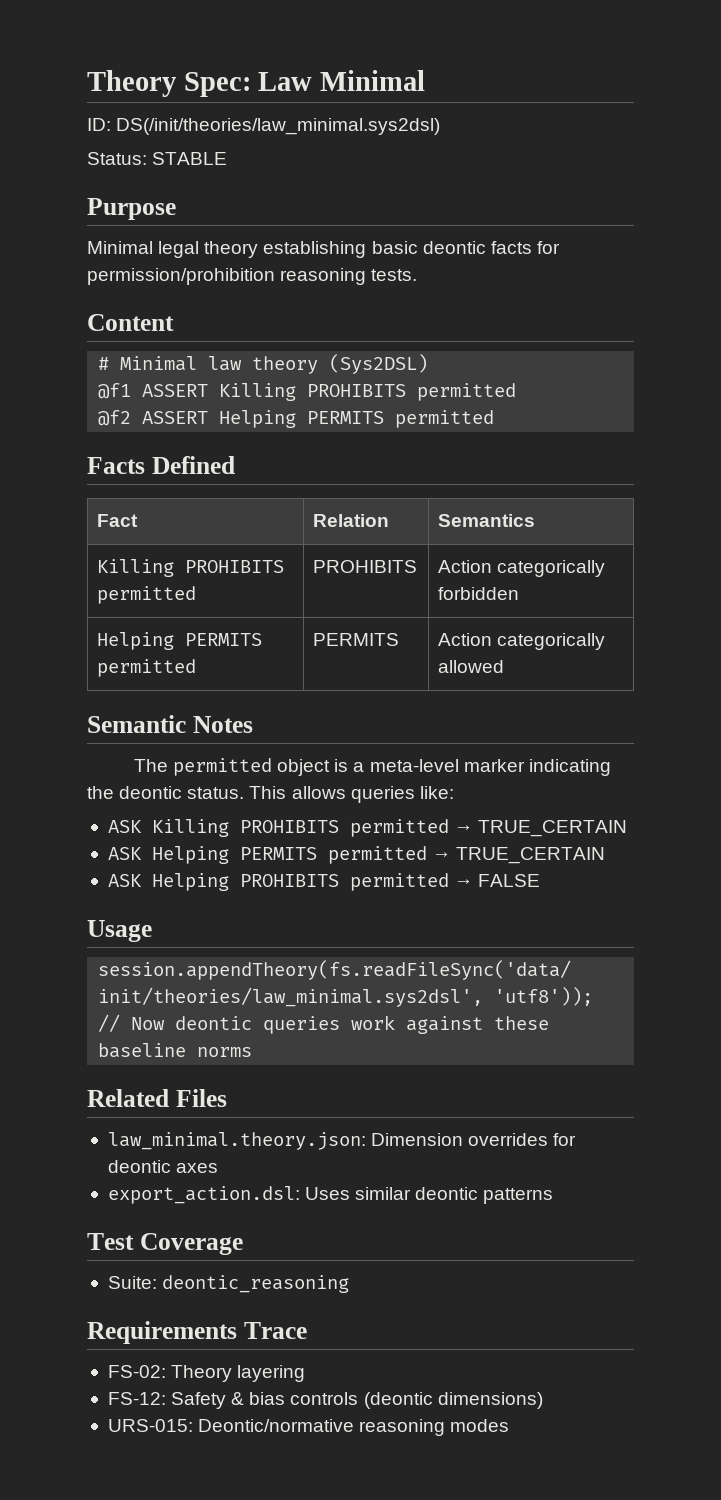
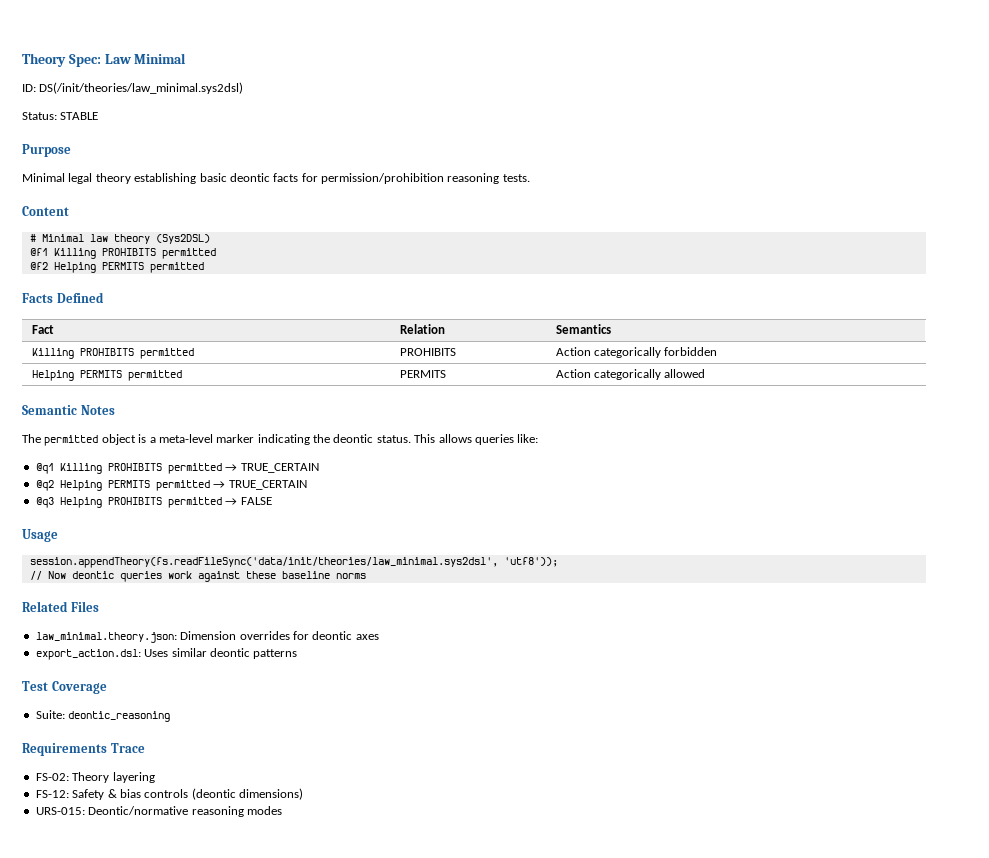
[142,384,209,397] ASSERT -> (48, 252) none
[142,411,209,424] ASSERT -> (48, 266) none
[107,820,142,833] ASK -> [35,463,54,474] @q1
[107,847,142,860] ASK -> [35,480,54,491] @q2
[107,874,142,887] ASK -> [35,497,54,508] @q3

